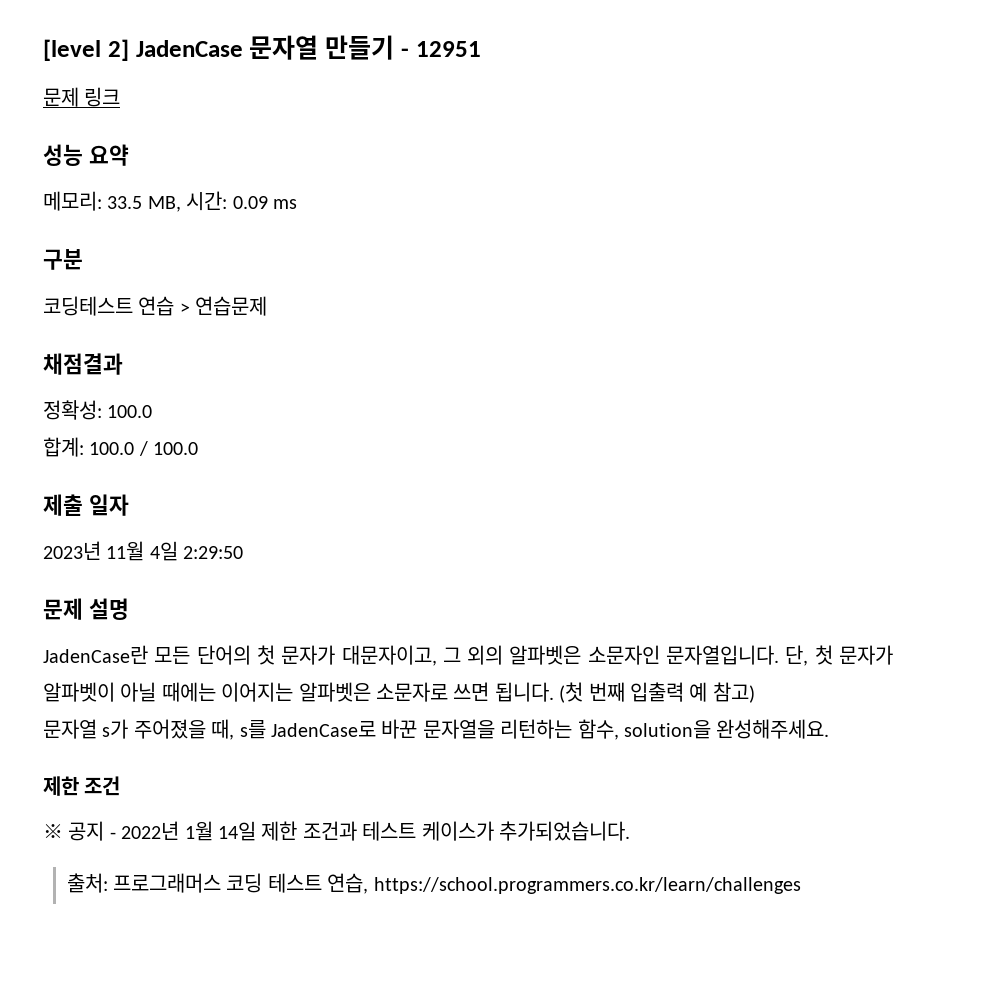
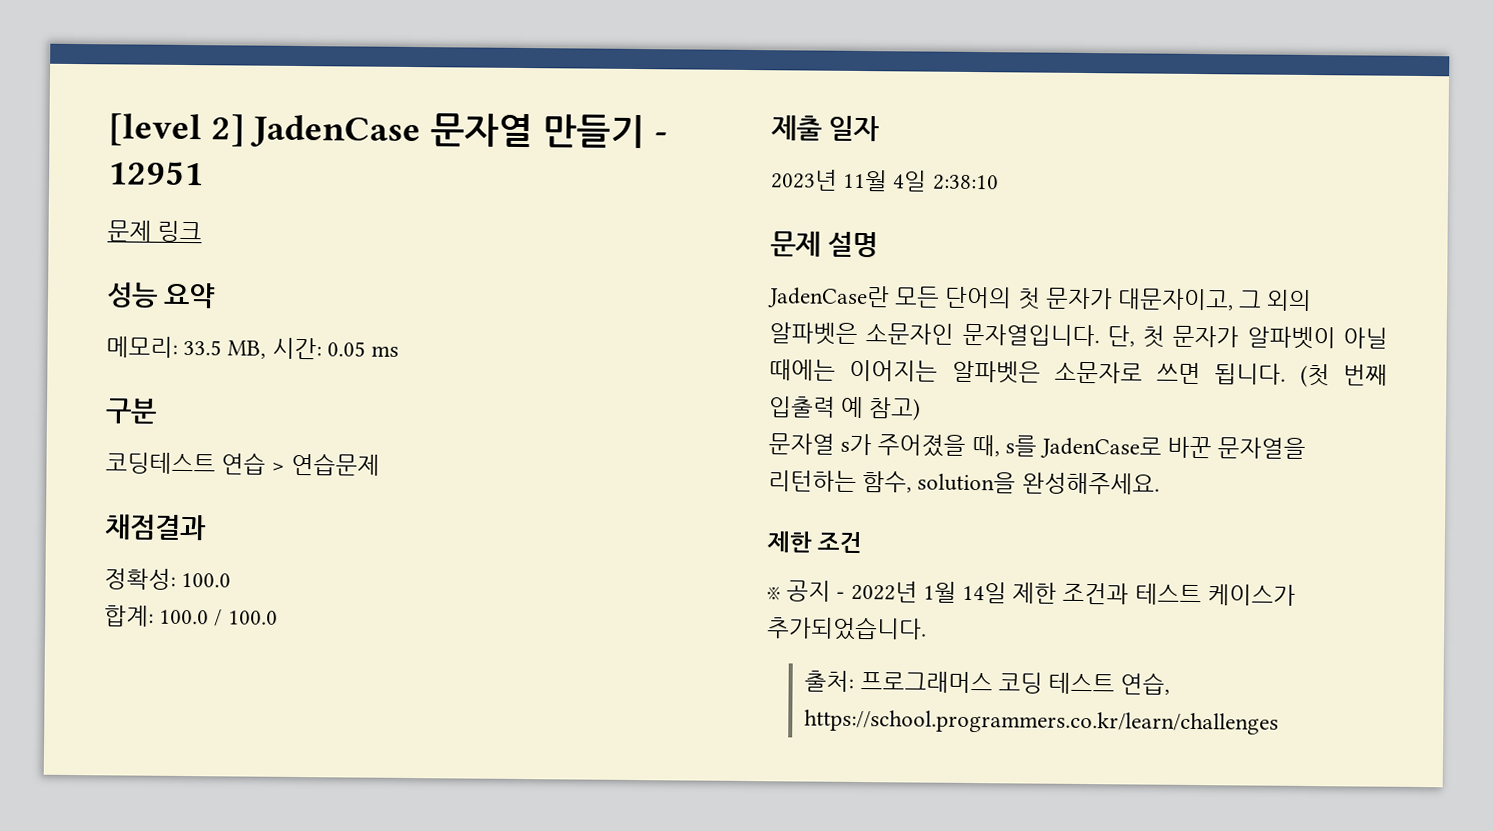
[232,196,268,209] 0.09 -> [326,341,366,357] 0.05
[183,546,244,559] 2:29:50 -> [932,174,999,191] 2:38:10

